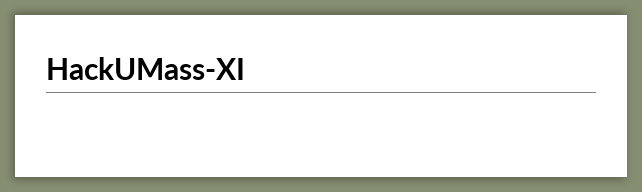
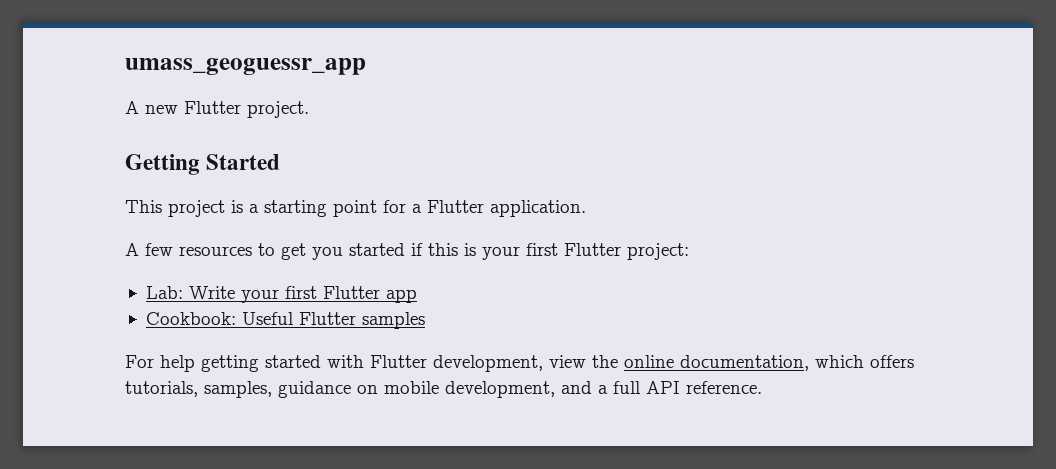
[46,57,245,80] HackUMass-XI -> [125,58,366,75] [125,101,309,118] [125,154,281,175] [125,200,586,217] [125,243,689,260] [145,286,417,303] [145,312,425,329] [125,355,914,372] [125,381,762,398] umass_geoguessr_app // A new Flutter project. // Getting Started // This project is a starting point for a Flutter application. // A few resources to get you started if this is your first Flutter project: // Lab: Write your first Flutter app // Cookbook: Useful Flutter samples // For help getting started with Flutter development, view the online documentation, which offers tutorials, samples, guidance on mobile development, and a full API reference.

